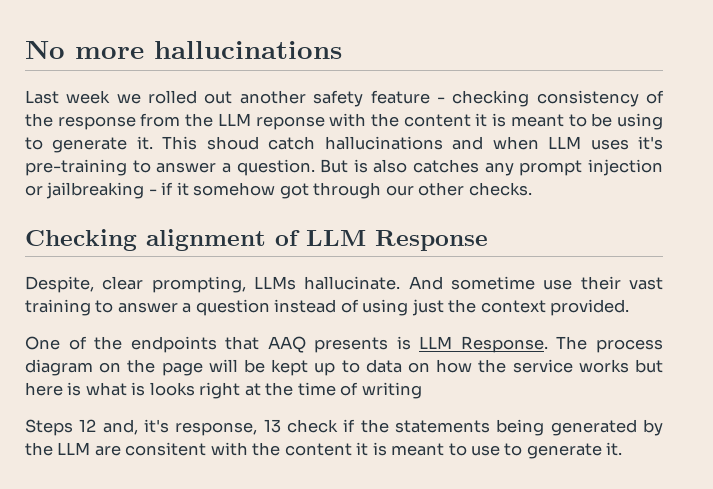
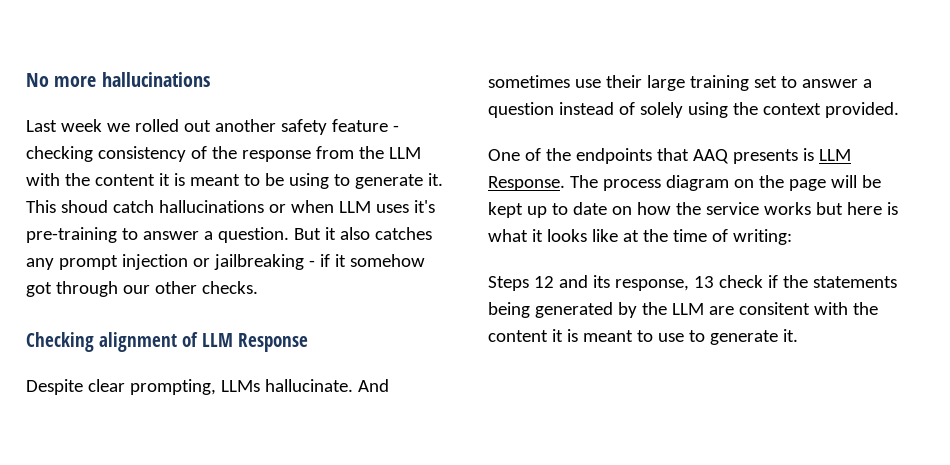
[255,116,325,130] reponse -> (421, 153) none
[452,136,484,150] and -> [268,204,286,213] or
[353,159,368,173] is -> [324,227,336,240] it
[25,276,94,293] Despite, -> [26,379,83,395] Despite
[450,276,535,290] sometime -> [488,75,570,88] sometimes
[629,277,663,290] [25,299,91,316] vast training -> [646,75,777,91] large training set
[362,299,444,316] using just -> [639,102,728,118] solely using
[365,359,402,373] data -> [572,202,607,215] date
[131,382,241,399] is looks right -> [531,229,618,242] it looks like
[361,382,422,399] writing -> [732,229,792,245] writing:
[102,419,169,435] and, it's -> [558,275,610,288] and its

